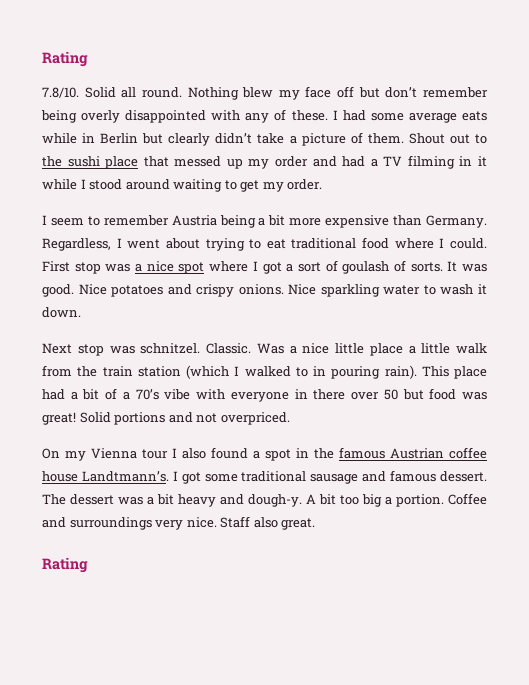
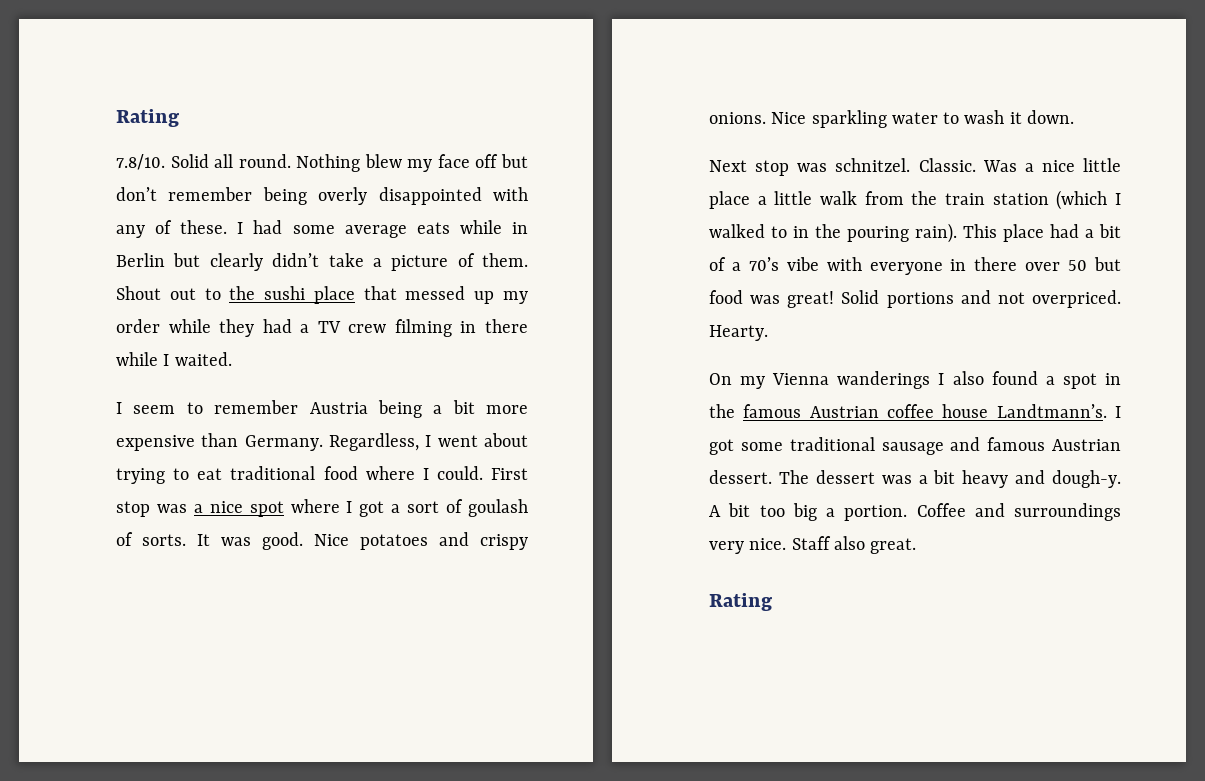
[312,156,337,167] and -> [168,319,255,337] while they
(403, 161) none -> [348,324,387,333] crew
[477,156,487,167] it -> [484,319,528,333] there
[89,179,323,192] stood around waiting to get my order. -> [174,352,232,366] waited.
(326, 371) none -> [815,224,841,238] the
(290, 418) none -> [709,325,768,341] Hearty.
[142,449,168,459] tour -> [837,371,931,389] wanderings
(437, 476) none -> [1052,439,1121,451] Austrian

